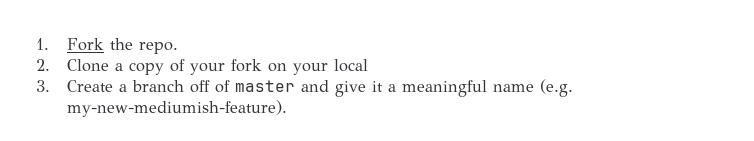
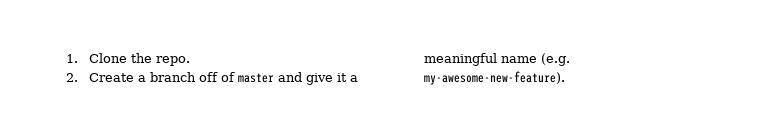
[66,38,104,51] Fork -> [89,53,128,63] Clone
[66,59,368,75] [36,80,50,92] Clone a copy of your fork on your local // 3. -> (78, 77) none
[66,100,287,117] my-new-mediumish-feature). -> [424,71,566,85] my-awesome-new-feature).

